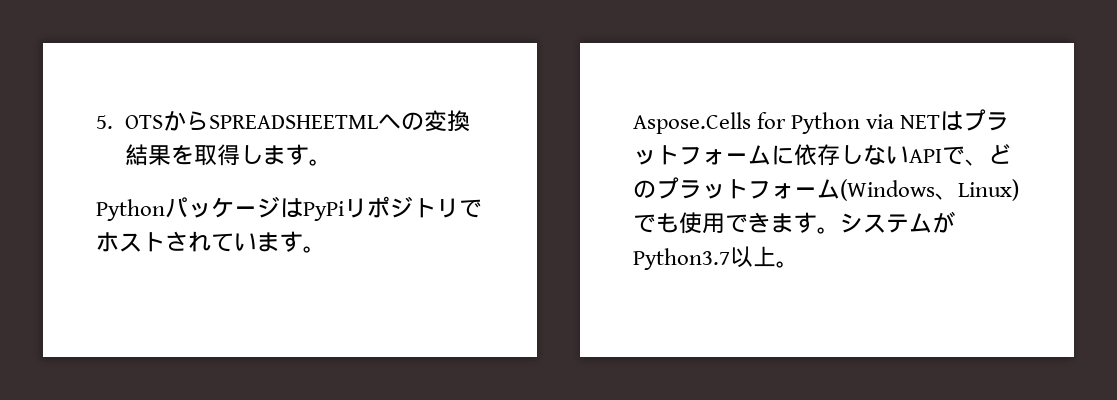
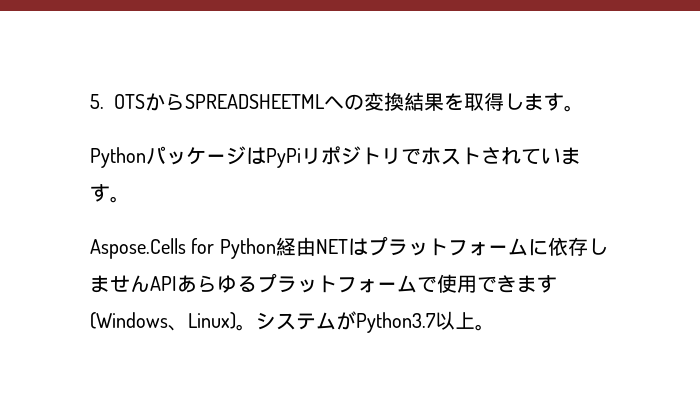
[866,114,895,129] via -> [275,237,316,256] 経由
[863,144,1011,166] [633,177,1019,201] [633,213,679,233] ないAPIで、どのプラットフォーム(Windows、Linux)でも -> [90,273,437,293] ませんAPIあらゆるプラットフォームで
(817, 222) none -> [90,312,236,331] (Windows、Linux)

